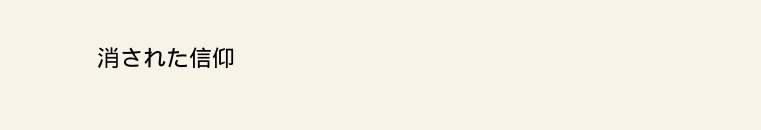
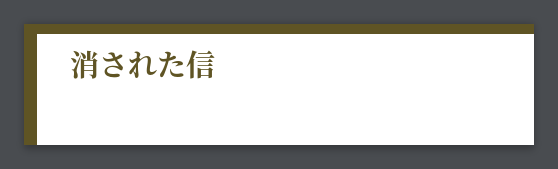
[212,47,235,69] 仰 -> (215, 64) none

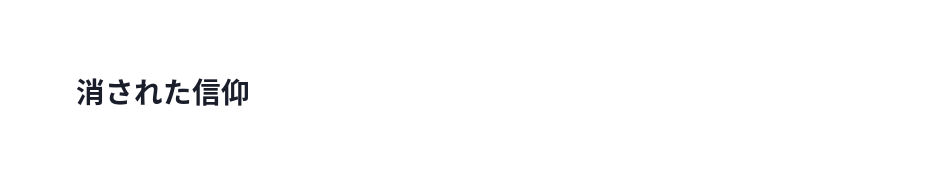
(215, 64) none -> [221,78,250,106] 仰

